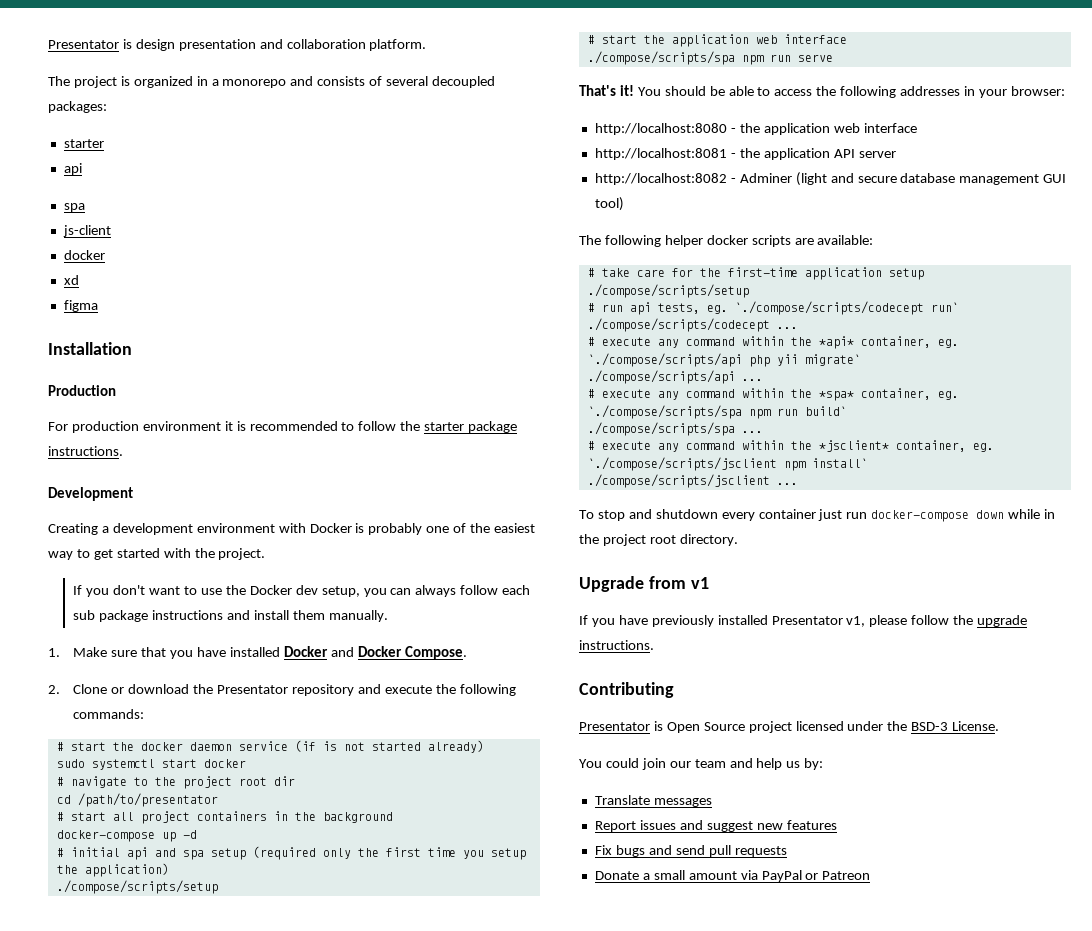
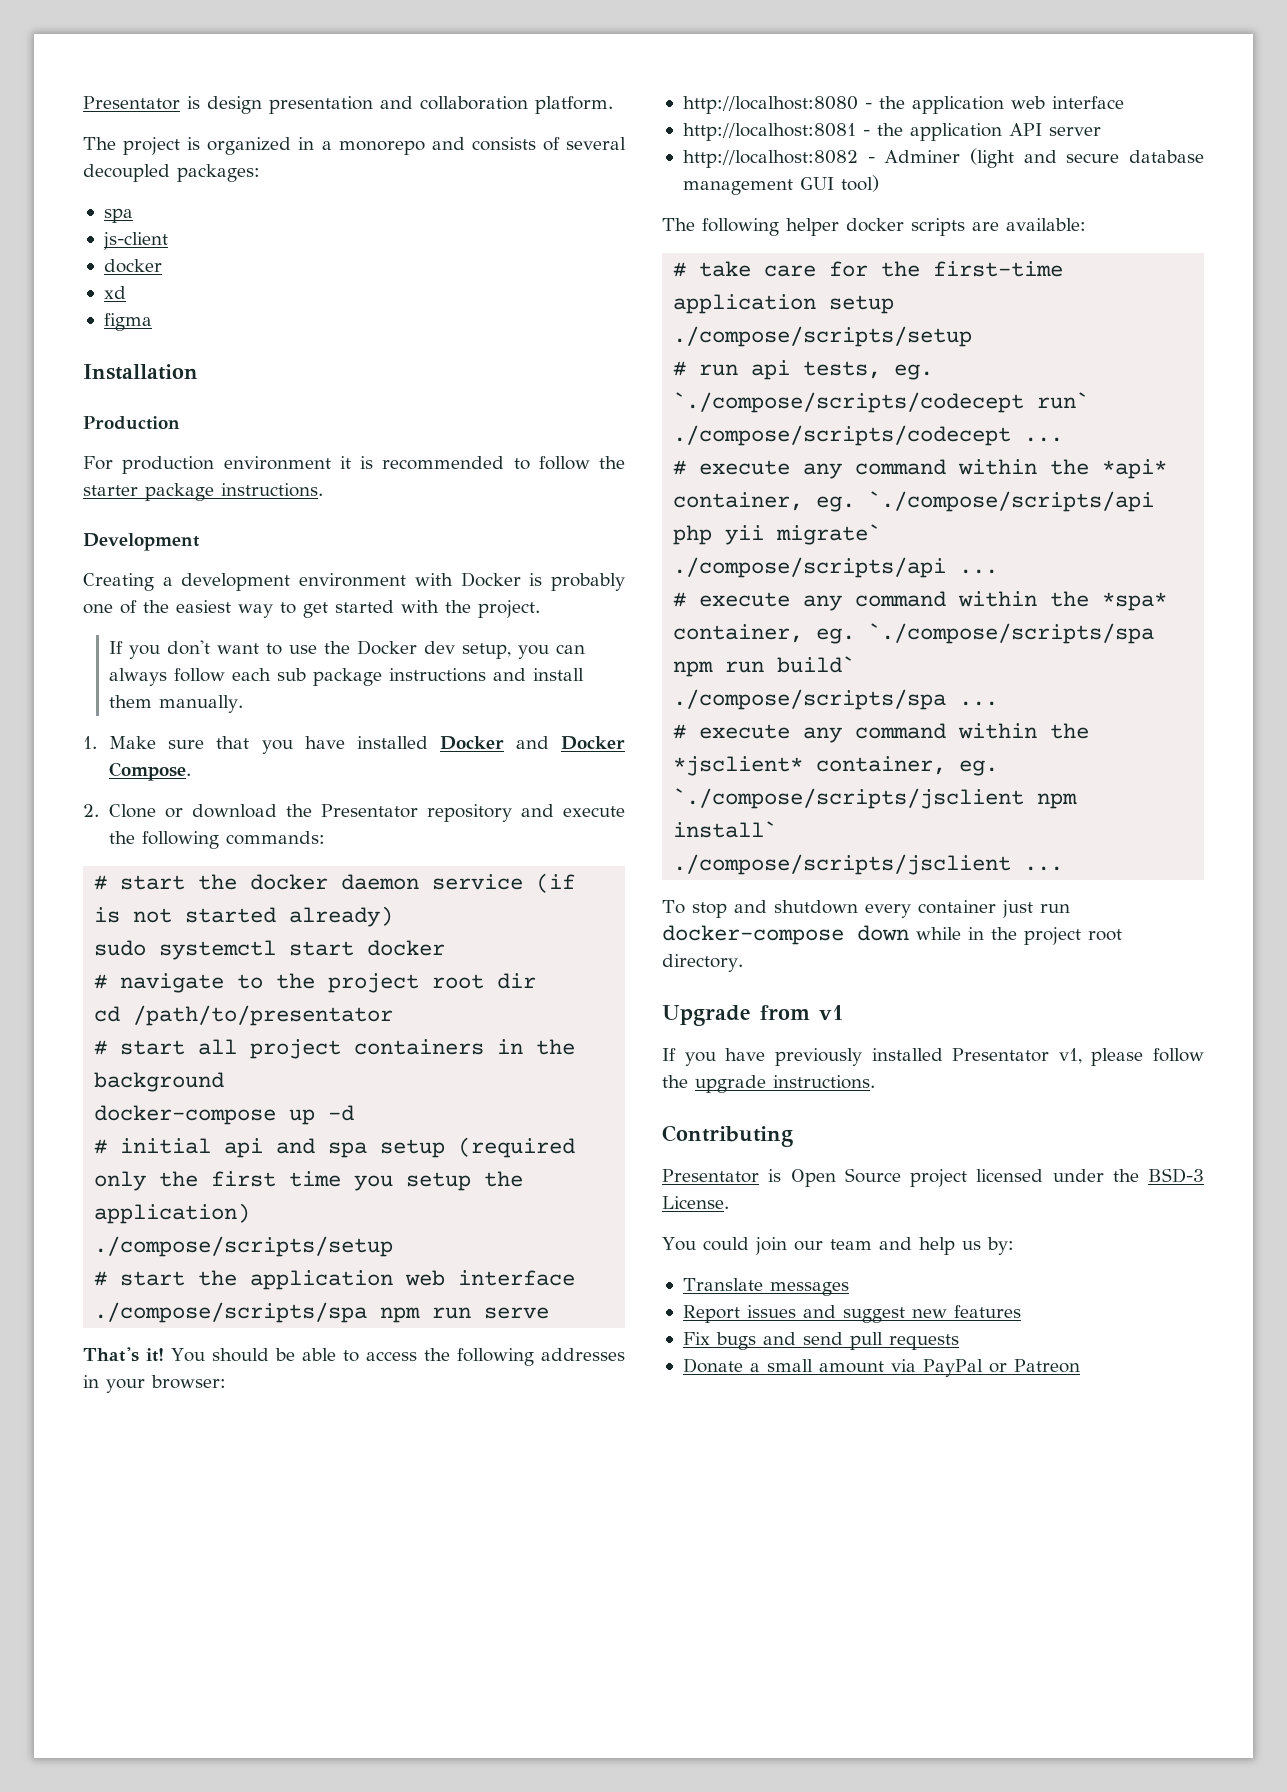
[63,139,104,148] [63,163,82,175] // starter // api -> (260, 173) none

